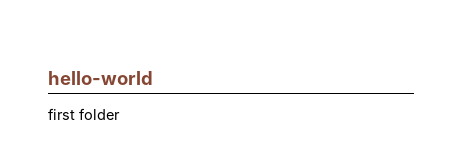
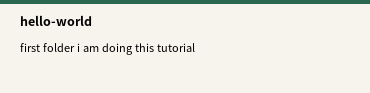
(120, 114) none -> [76,43,195,55] i am doing this tutorial

